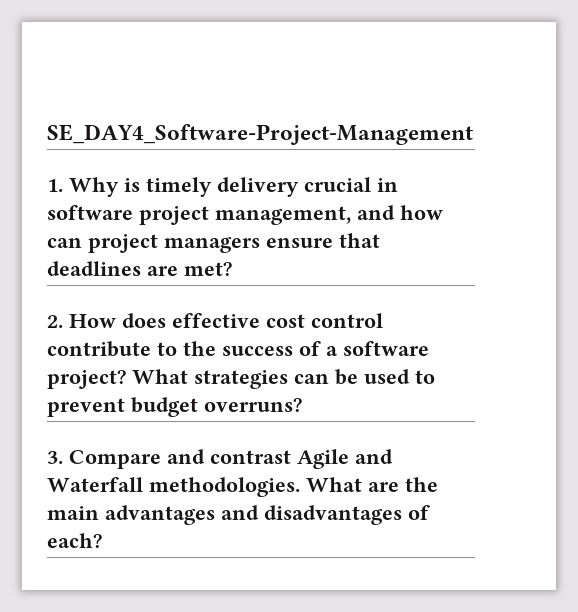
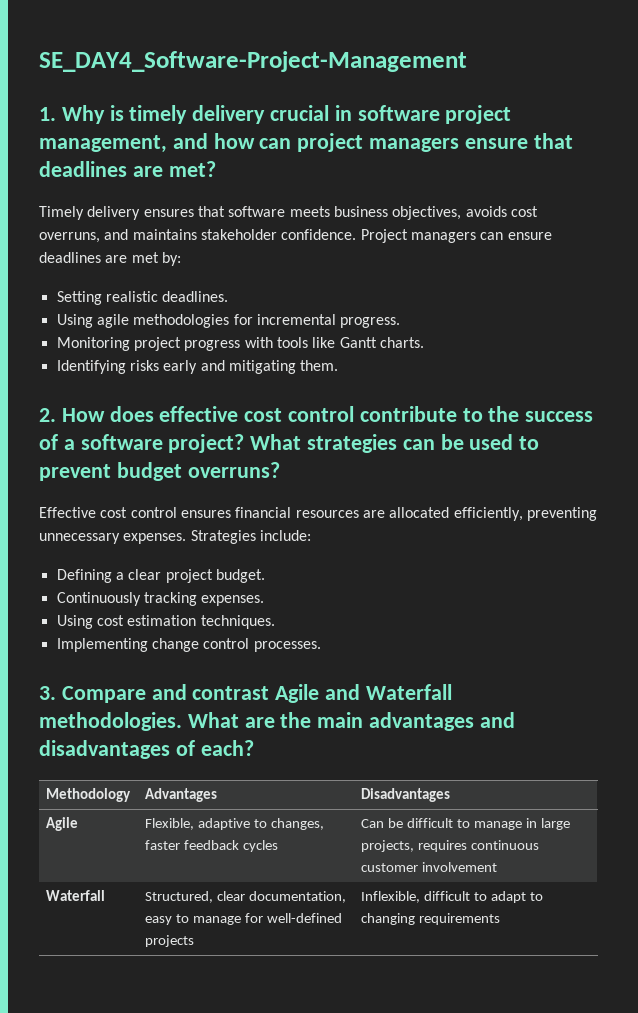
(232, 269) none -> [39,206,538,220] [39,229,552,243] [39,252,181,266] [56,291,229,305] [56,314,401,328] [56,337,424,351] [56,360,339,374] // Timely delivery ensures that software meets business objectives, avoids cost overruns, and maintains stakeholder confidence. Project managers can ensure deadlines are met by: // Setting realistic deadlines. // Using agile methodologies for incremental progress. // Monitoring project progress with tools like Gantt charts. // Identifying risks early and mitigating them.
(302, 405) none -> [39,507,597,521] [39,530,311,544] [56,569,265,583] [56,592,265,606] [56,615,275,629] [56,638,321,652] // Effective cost control ensures financial resources are allocated efficiently, preventing unnecessary expenses. Strategies include: // Defining a clear project budget. // Continuously tracking expenses. // Using cost estimation techniques. // Implementing change control processes.
(102, 540) none -> [46,788,132,802] [145,788,218,802] [361,788,451,802] [46,817,79,831] [145,818,325,830] [145,840,279,852] [361,818,570,830] [361,840,540,852] [361,862,498,872] [46,890,106,901] [145,891,347,903] [145,913,343,925] [145,935,195,947] [361,891,544,903] [361,913,501,925] // Methodology | Advantages | Disadvantages // Agile | Flexible, adaptive to changes, faster feedback cycles | Can be difficult to manage in large projects, requires continuous customer involvement // Waterfall | Structured, clear documentation, easy to manage for well-defined projects | Inflexible, difficult to adapt to changing requirements

